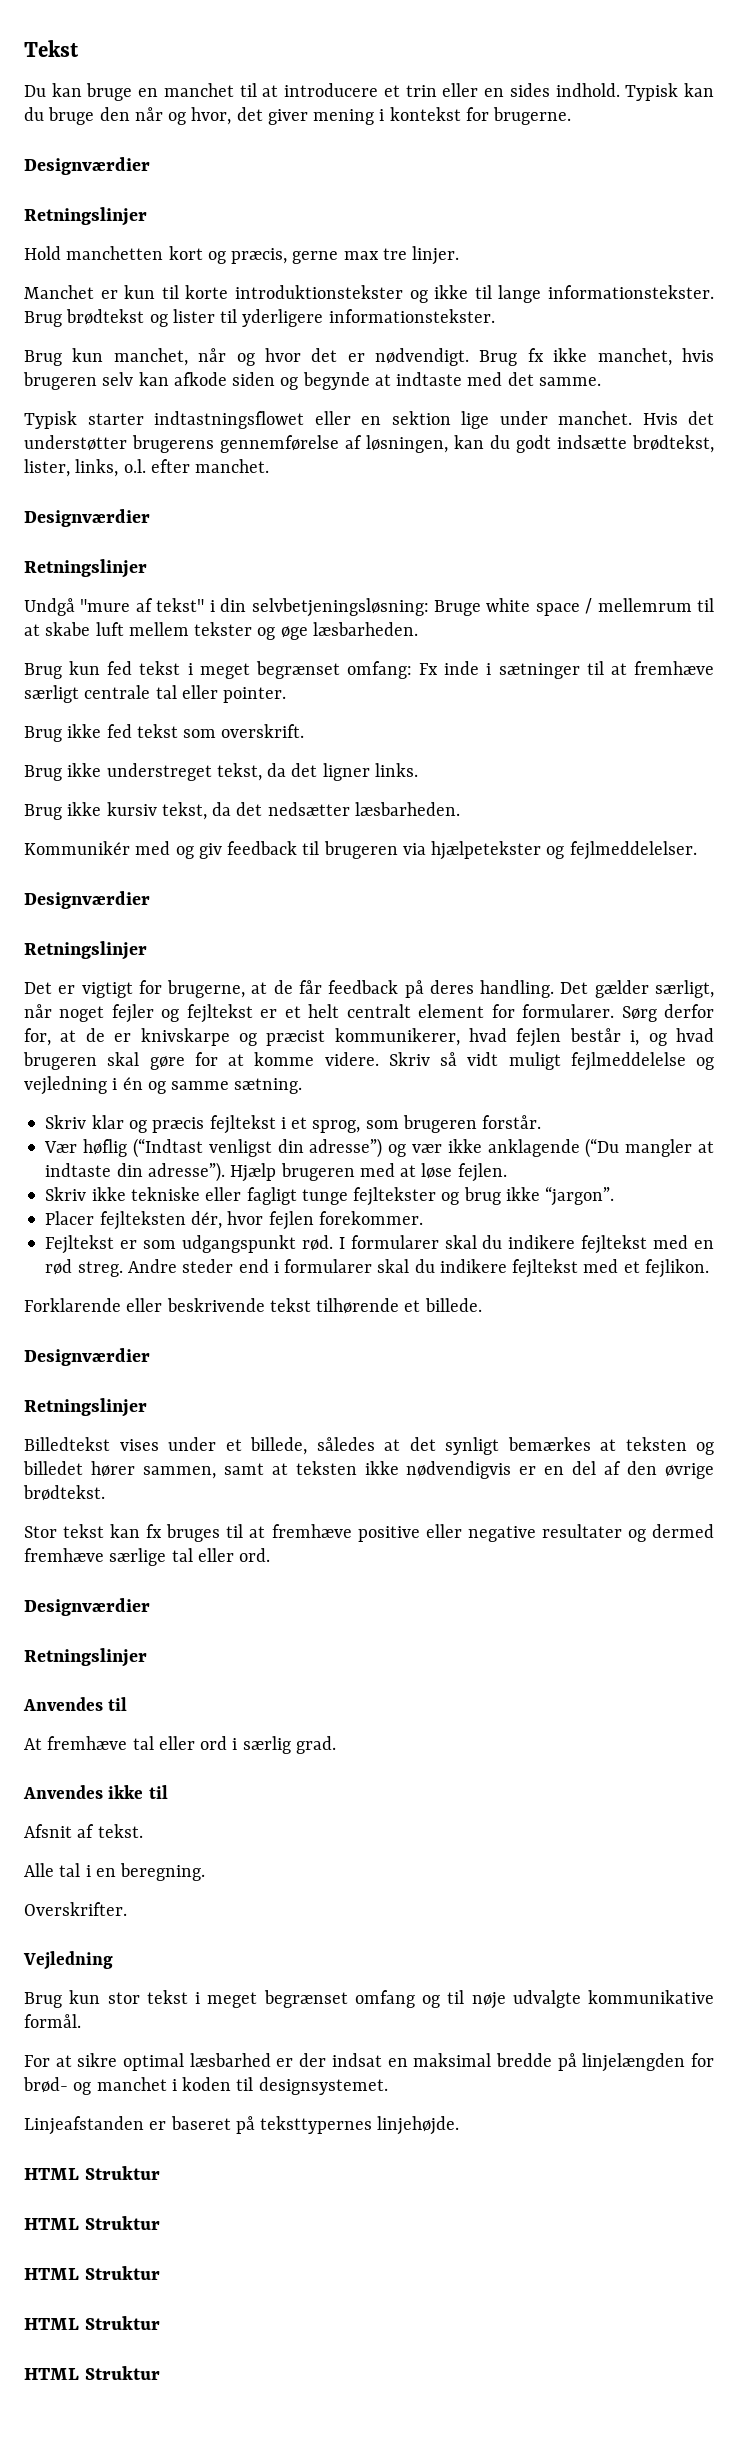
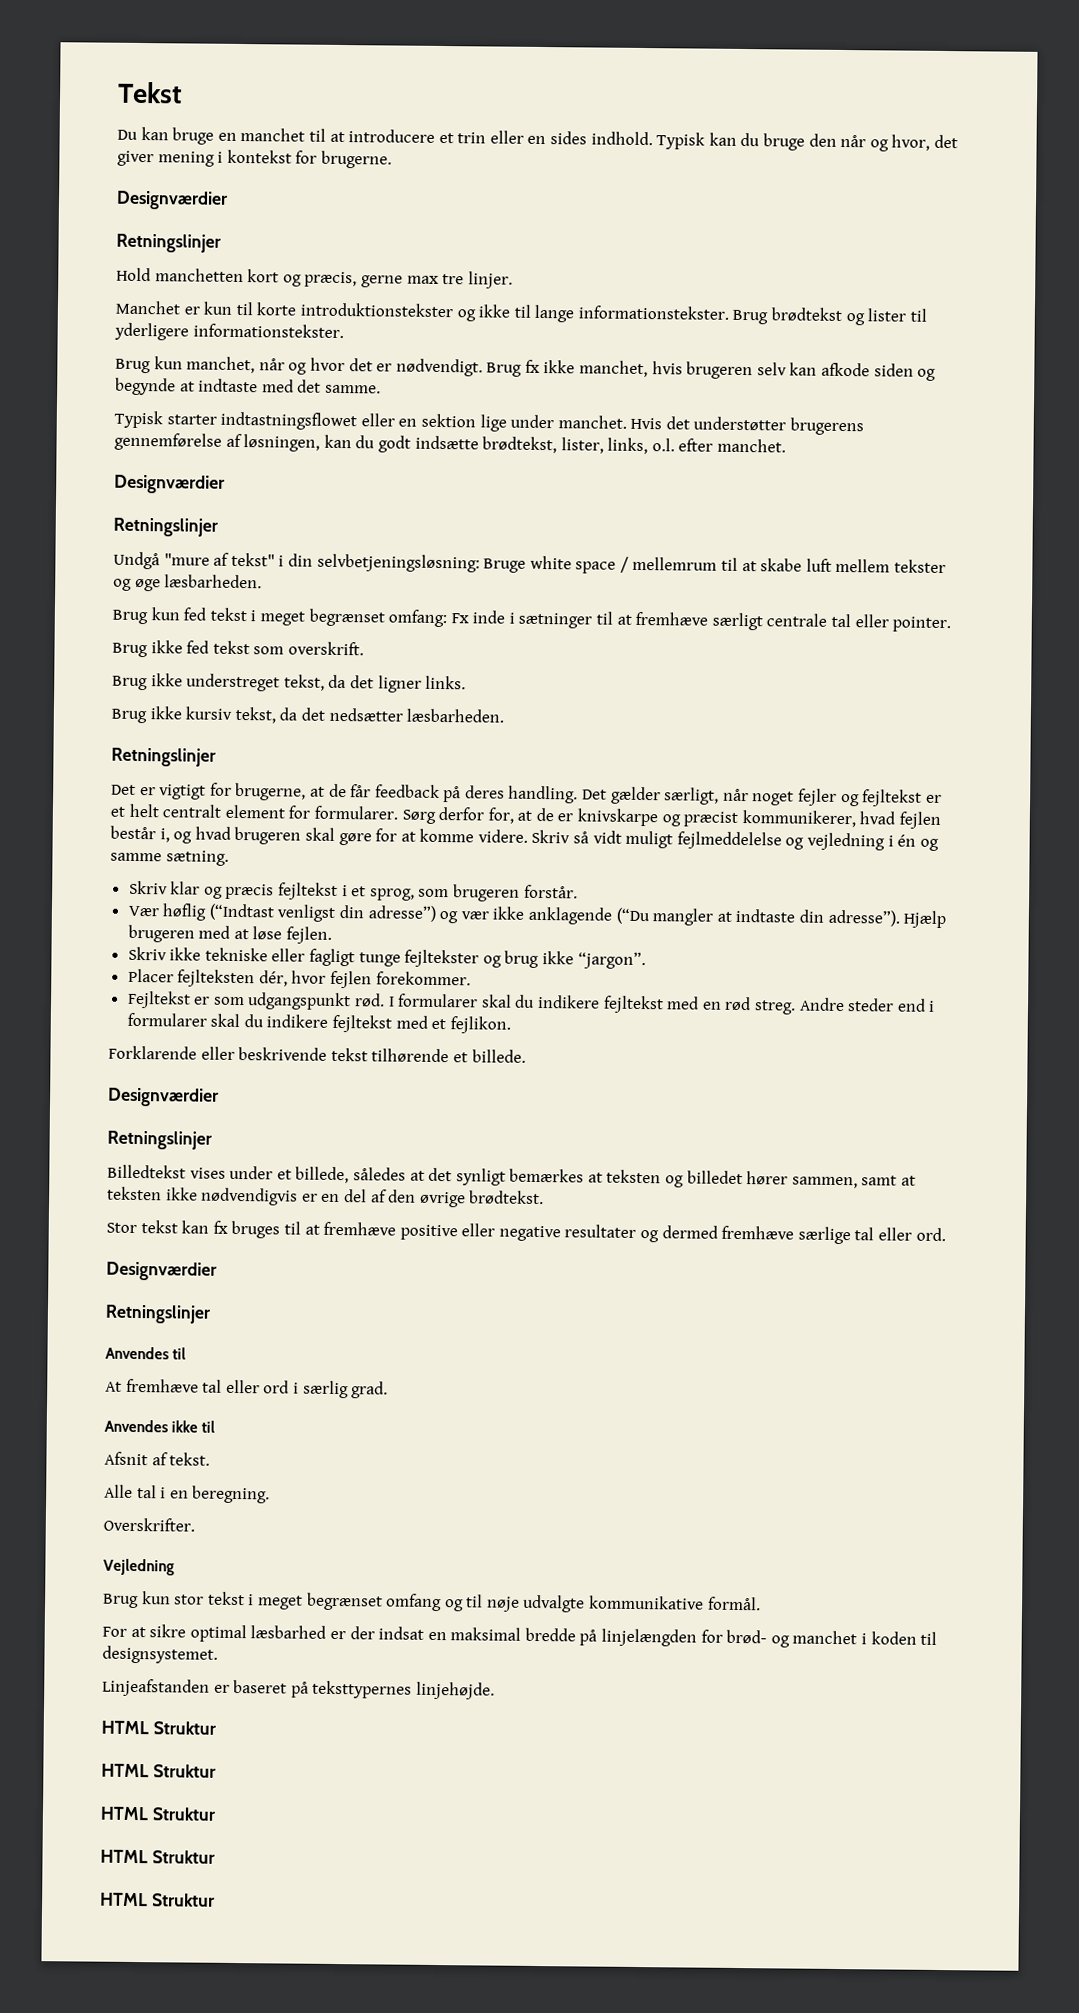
[24,841,697,860] [24,891,150,909] // Kommunikér med og giv feedback til brugeren via hjælpetekster og fejlmeddelelser. // Designværdier -> (505, 715) none

